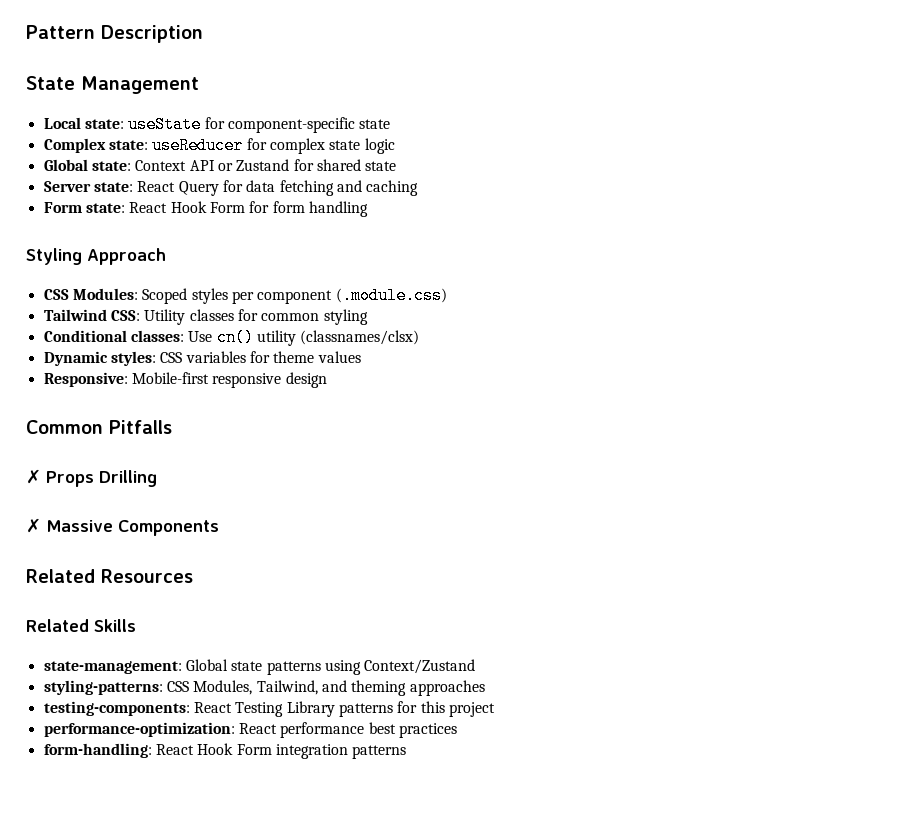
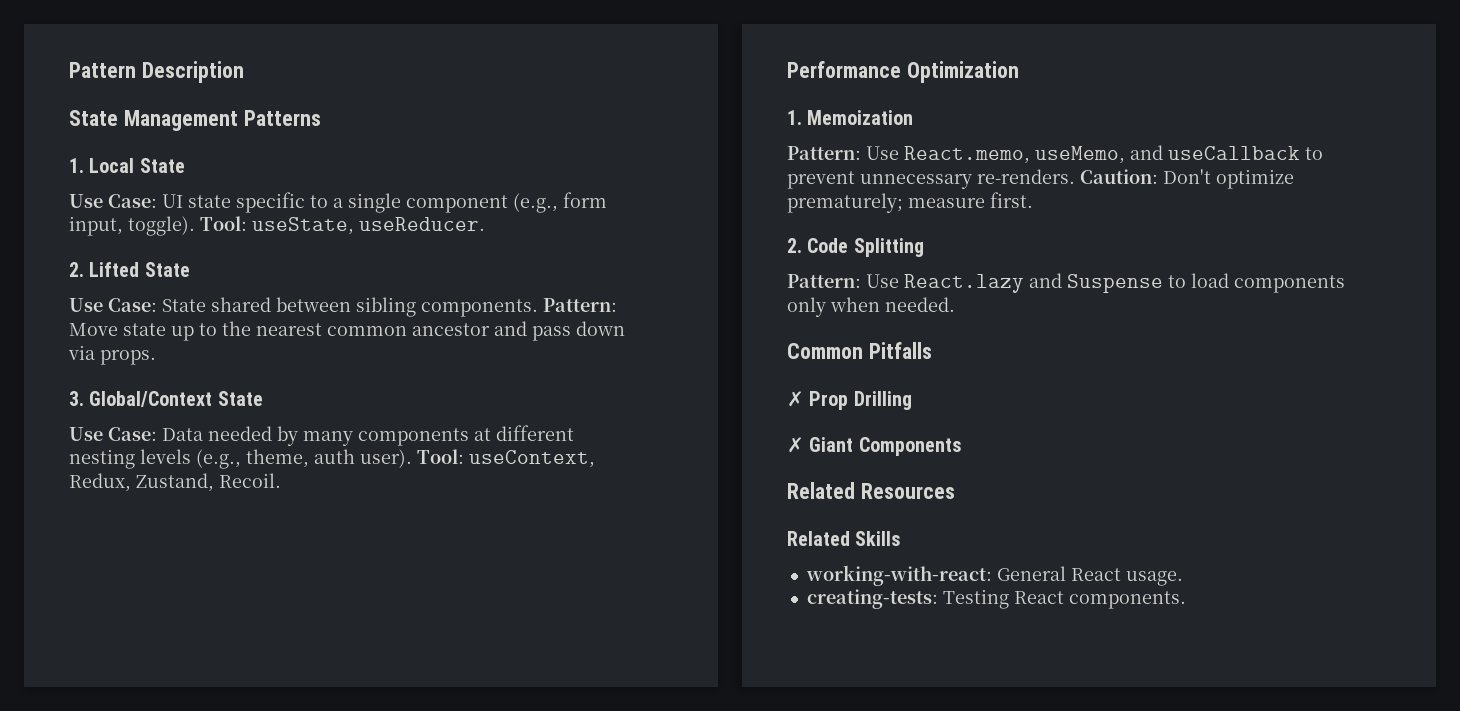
[43,116,391,133] [43,137,395,154] [43,159,397,171] [43,180,419,196] [43,201,368,217] [26,248,166,265] [43,287,447,304] [43,309,368,325] [43,329,420,346] [43,351,361,366] [43,372,327,388] // Local state: useState for component-specific state // Complex state: useReducer for complex state logic // Global state: Context API or Zustand for shared state // Server state: React Query for data fetching and caching // Form state: React Hook Form for form handling // Styling Approach // CSS Modules: Scoped styles per component (.module.css) // Tailwind CSS: Utility classes for common styling // Conditional classes: Use cn() utility (classnames/clsx) // Dynamic styles: CSS variables for theme values // Responsive: Mobile-first responsive design -> [243,110,321,126] [69,158,185,173] [69,192,607,213] [69,216,485,236] [69,262,190,277] [69,297,617,317] [69,321,625,341] [68,345,156,365] [69,391,263,407] [69,425,574,446] [69,449,595,469] [69,473,281,492] [787,61,1019,83] [787,110,914,125] [787,145,1323,164] [787,169,1294,189] [787,192,1033,213] [787,238,924,257] [787,273,1345,293] [787,297,955,317] Patterns // 1. Local State // Use Case: UI state specific to a single component (e.g., form input, toggle). Tool: useState, useReducer. // 2. Lifted State // Use Case: State shared between sibling components. Pattern: Move state up to the nearest common ancestor and pass down via props. // 3. Global/Context State // Use Case: Data needed by many components at different nesting levels (e.g., theme, auth user). Tool: useContext, Redux, Zustand, Recoil. // Performance Optimization // 1. Memoization // Pattern: Use React.memo, useMemo, and useCallback to prevent unnecessary re-renders. Caution: Don't optimize prematurely; measure first. // 2. Code Splitting // Pattern: Use React.lazy and Suspense to load components only when needed.
[46,471,94,487] Props -> [809,391,849,410] Prop
[46,520,113,532] Massive -> [809,437,854,452] Giant
[43,659,476,675] [43,680,485,696] [43,701,495,717] [43,722,457,738] [43,743,407,759] state-management: Global state patterns using Context/Zustand // styling-patterns: CSS Modules, Tailwind, and theming approaches // testing-components: React Testing Library patterns for this project // performance-optimization: React performance best practices // form-handling: React Hook Form integration patterns -> [805,565,1183,586] [806,589,1186,609] working-with-react: General React usage. // creating-tests: Testing React components.

